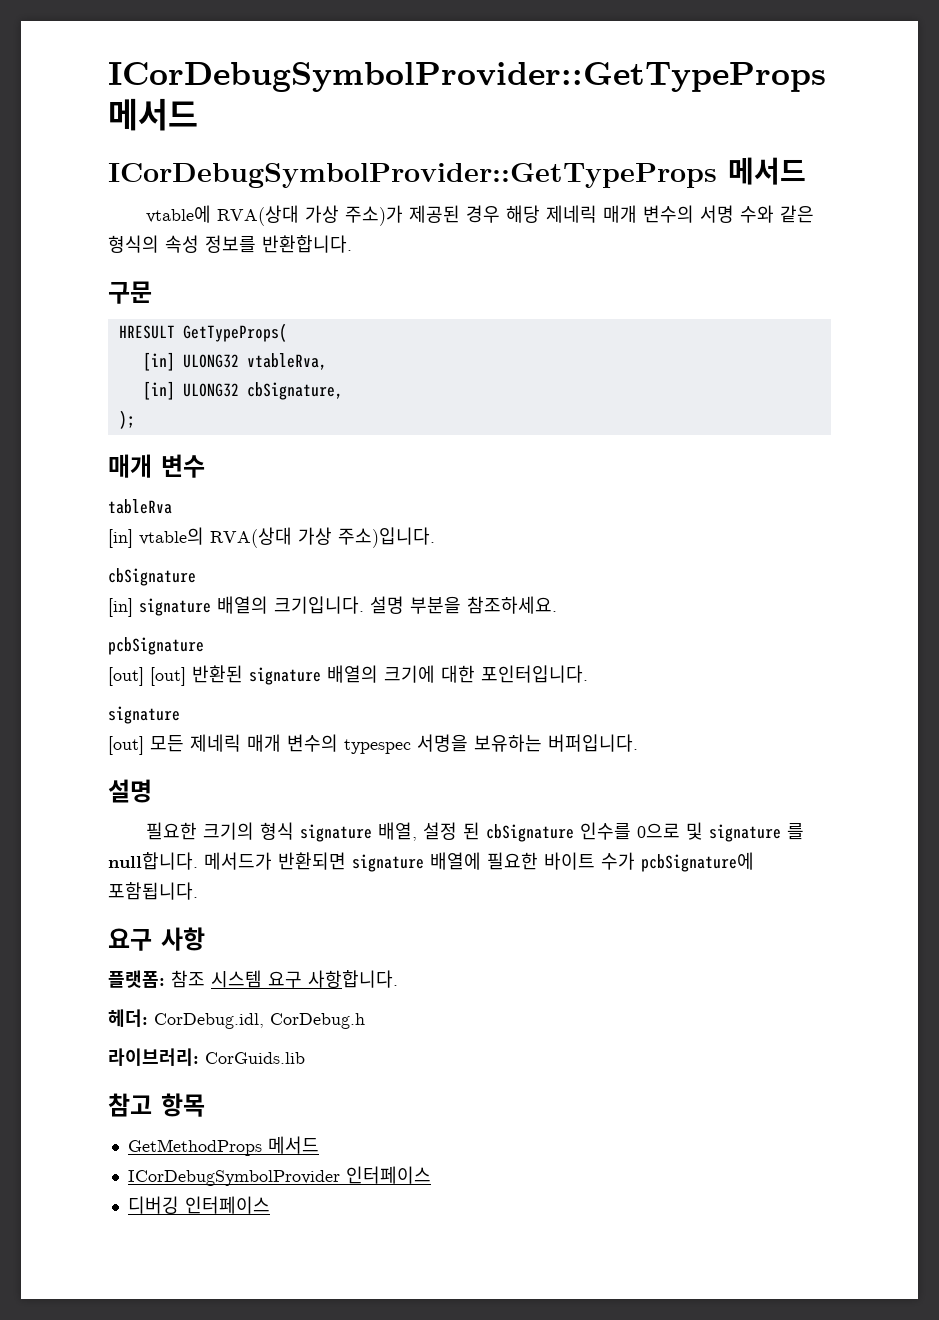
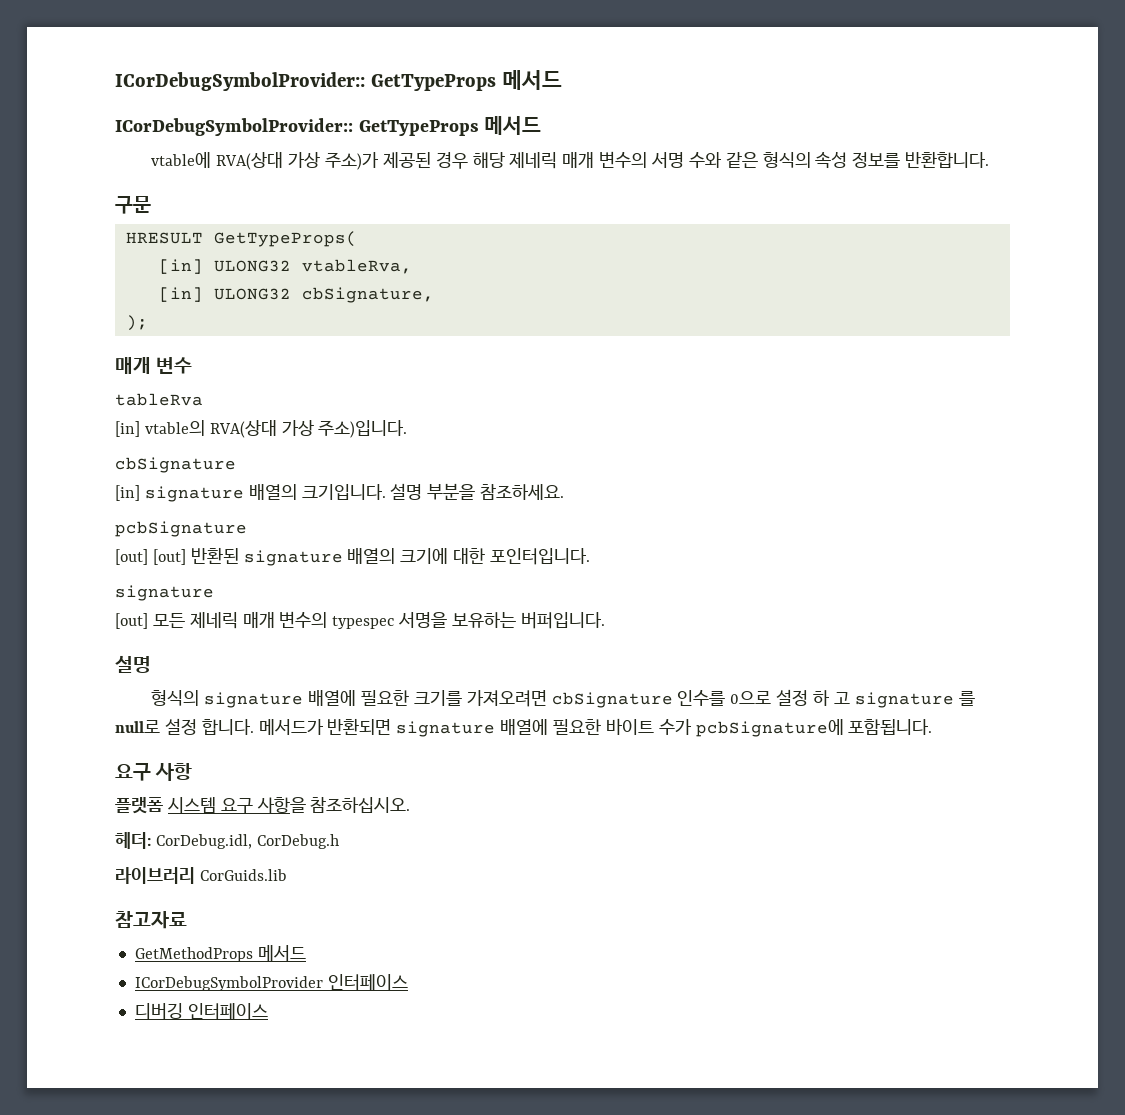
[108,62,826,92] [108,98,198,131] [108,163,717,188] ICorDebugSymbolProvider::GetTypeProps 메서드 // ICorDebugSymbolProvider::GetTypeProps -> [115,70,562,91] [115,118,479,136] ICorDebugSymbolProvider:: GetTypeProps 메서드 // ICorDebugSymbolProvider:: GetTypeProps
[146,822,805,842] [108,852,198,870] 필요한 크기의 형식 signature 배열, 설정 된 cbSignature 인수를 0으로 및 signature 를 null합니다. -> [151,689,975,708] [115,718,254,735] 형식의 signature 배열에 필요한 크기를 가져오려면 cbSignature 인수를 0으로 설정 하 고 signature 를 null로 설정 합니다.
[108,970,398,988] 플랫폼: 참조 시스템 요구 사항합니다. -> [115,797,411,814] 플랫폼 시스템 요구 사항을 참조하십시오.
[108,1048,199,1066] 라이브러리: -> [115,867,195,884] 라이브러리
[108,1093,205,1117] 참고 항목 -> [115,911,187,929] 참고자료

